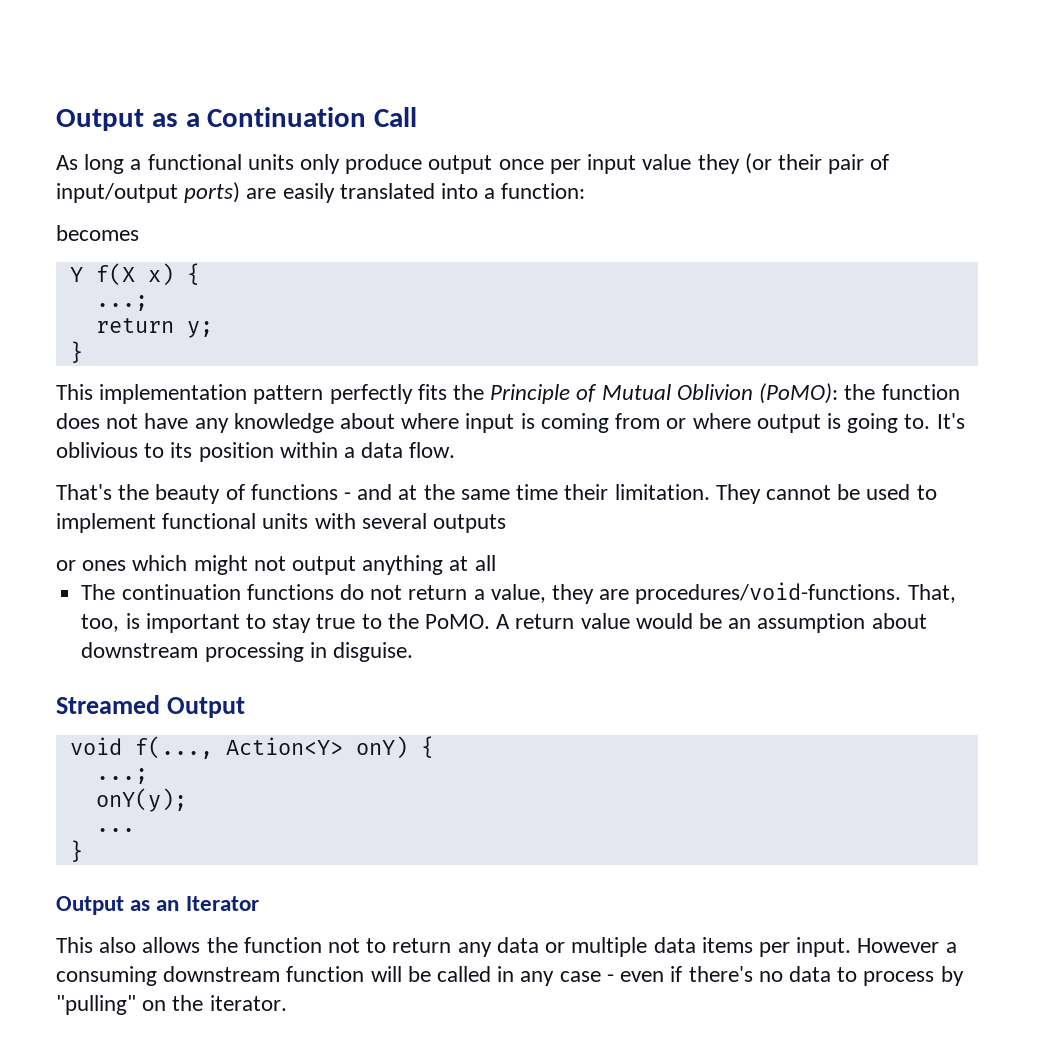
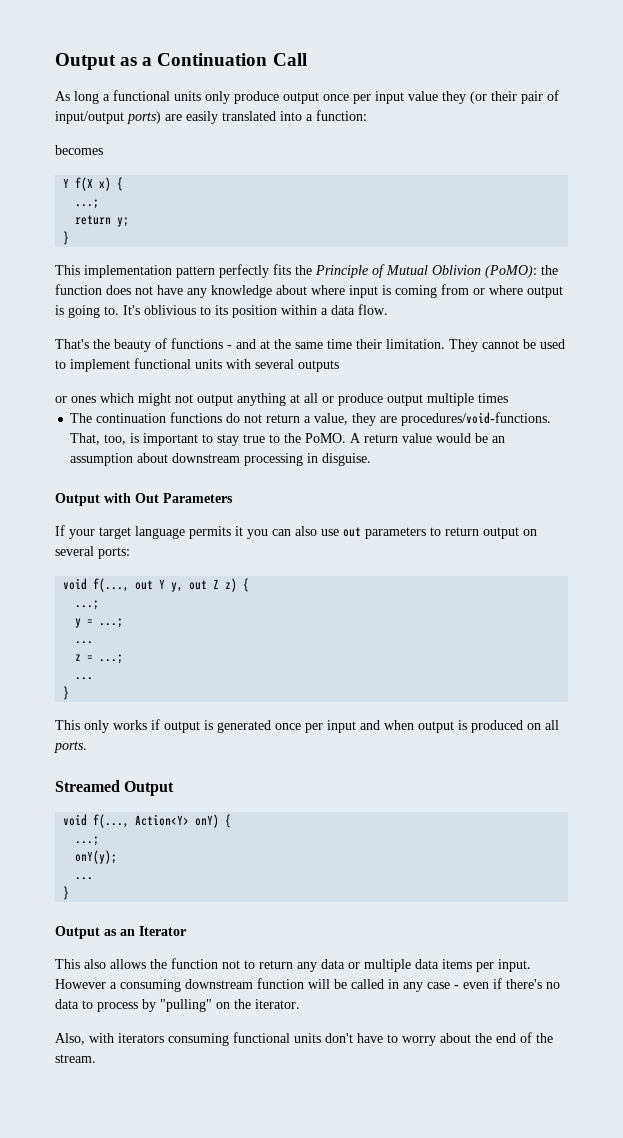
(496, 563) none -> [322,393,508,406] or produce output multiple times
(413, 652) none -> [55,493,233,506] [55,525,537,539] [55,546,130,559] [63,578,250,592] [75,600,100,610] [75,618,124,628] [75,641,94,644] [75,654,124,664] [75,677,94,680] [63,686,70,700] [55,719,559,733] [54,741,87,753] // Output with Out Parameters // If your target language permits it you can also use out parameters to return output on several ports: // void f(..., out Y y, out Z z) { // ...; // y = ...; // ... // z = ...; // ... // } // This only works if output is generated once per input and when output is produced on all ports.
(287, 1003) none -> [55,1032,553,1046] [55,1054,96,1063] // Also, with iterators consuming functional units don't have to worry about the end of the stream.

